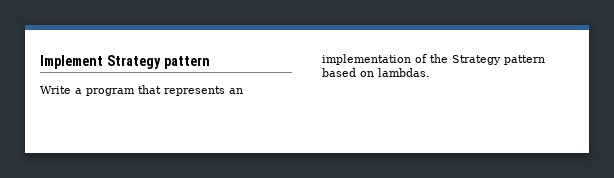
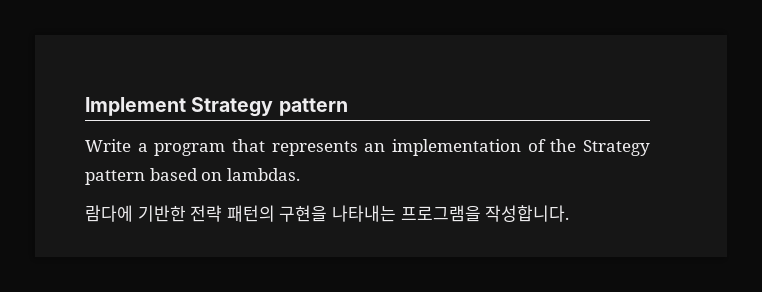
(430, 72) none -> [85,205,570,222] // 람다에 기반한 전략 패턴의 구현을 나타내는 프로그램을 작성합니다.

